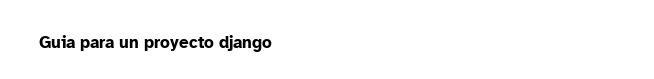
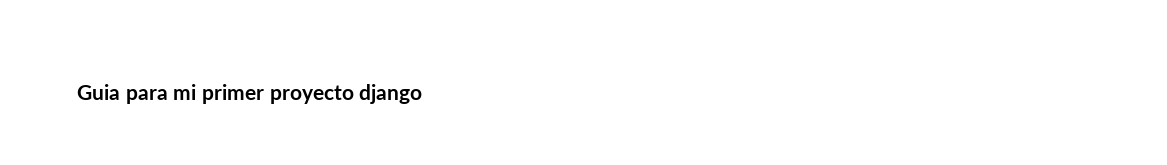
[119,39,139,48] un -> [173,84,265,104] mi primer

